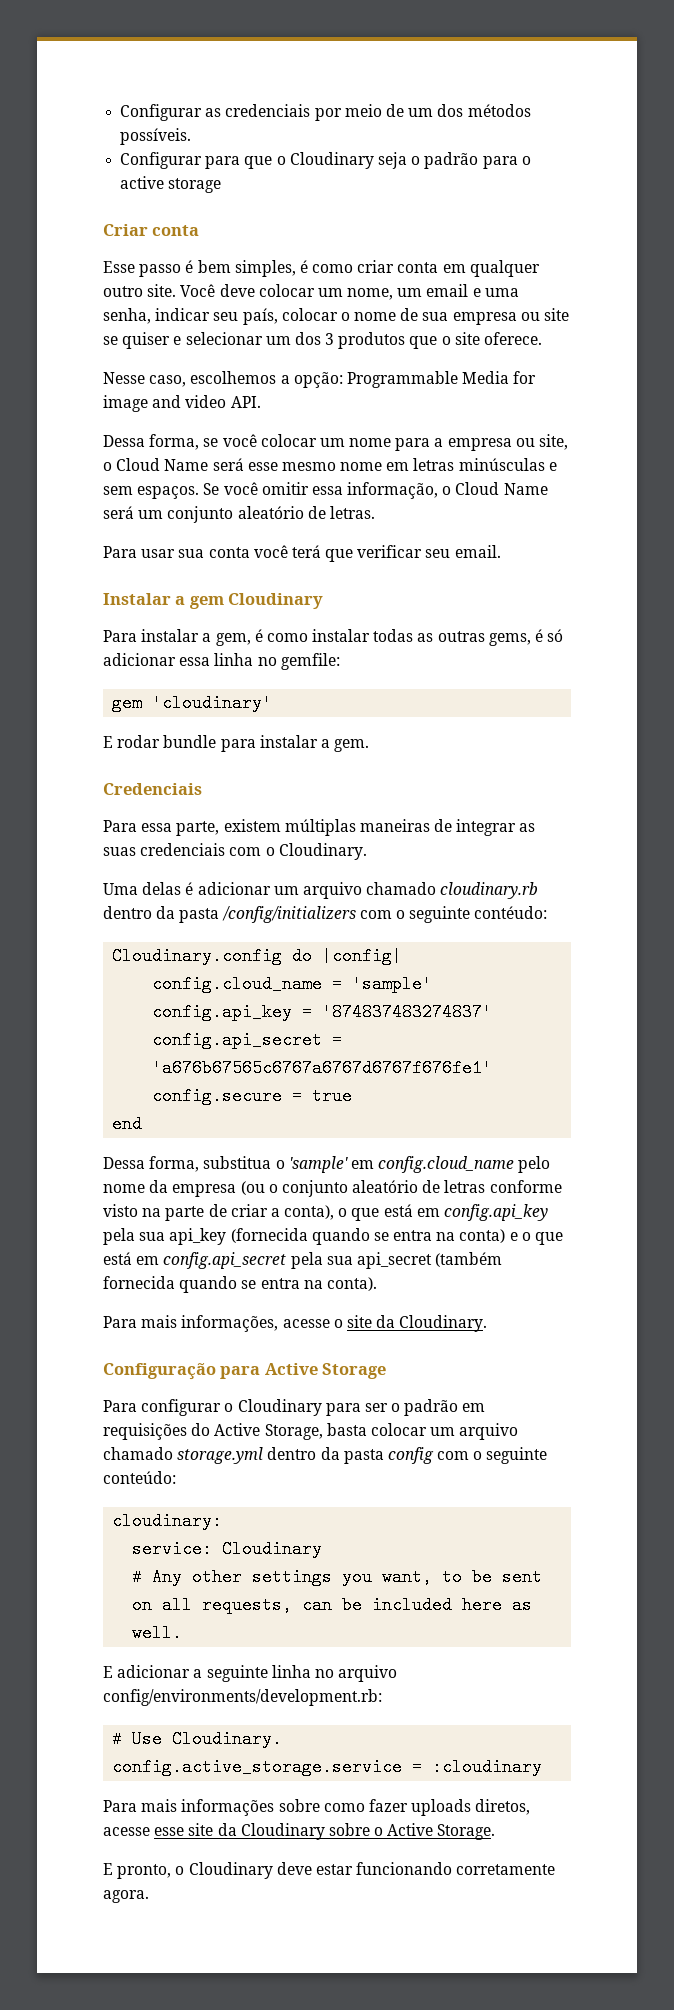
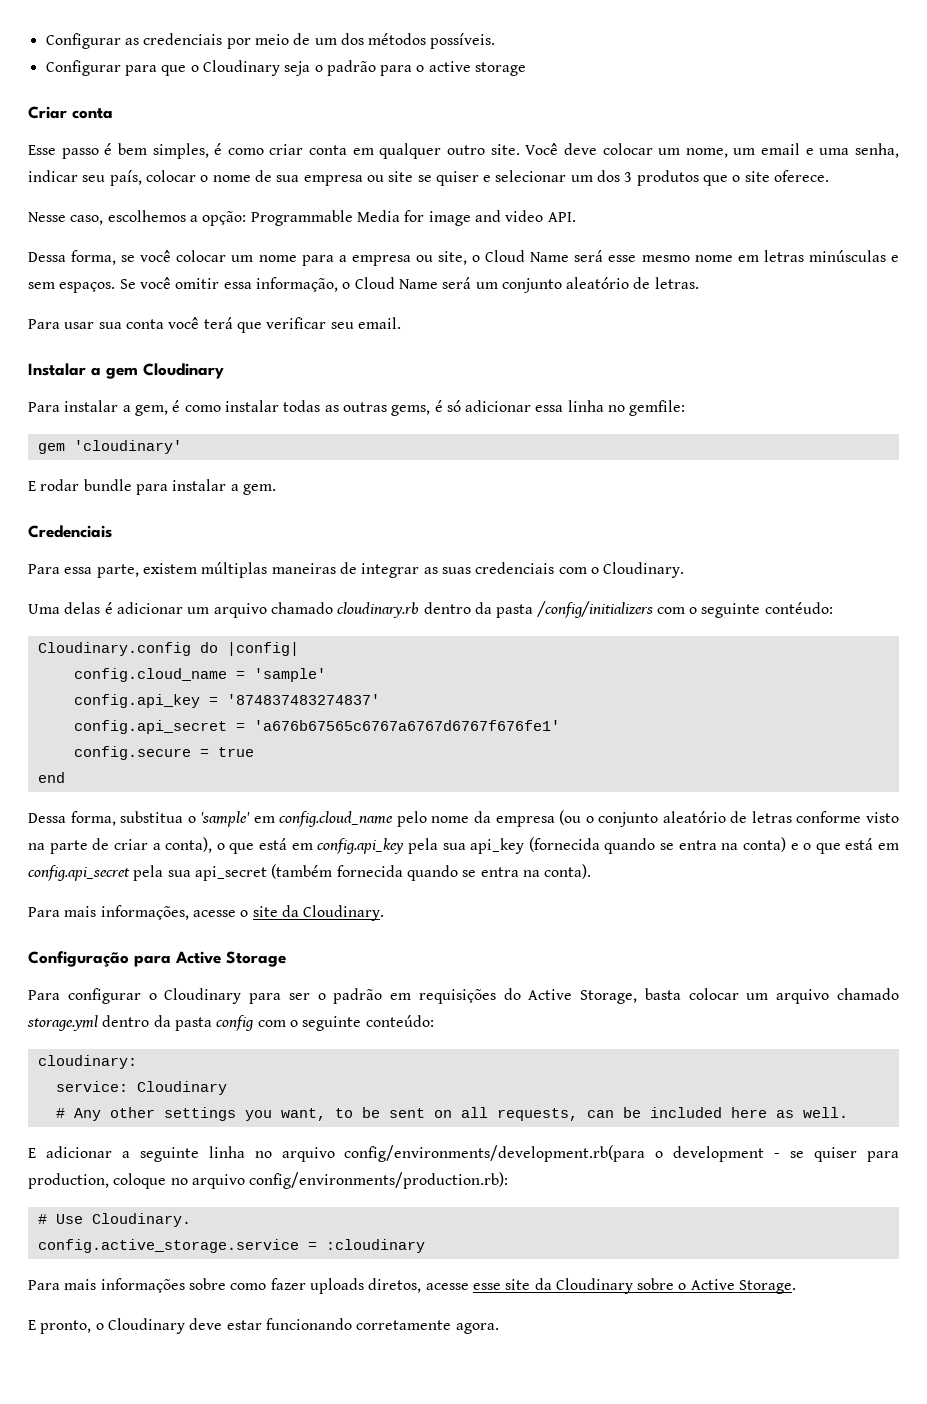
[103,1689,382,1706] config/environments/development.rb: -> [344,1145,899,1162] [28,1172,509,1189] config/environments/development.rb(para o development - se quiser para production, coloque no arquivo config/environments/production.rb):

